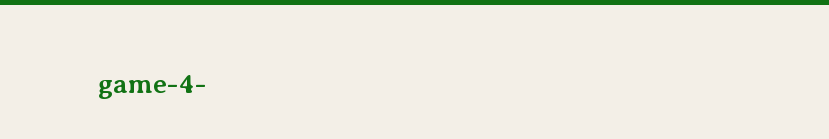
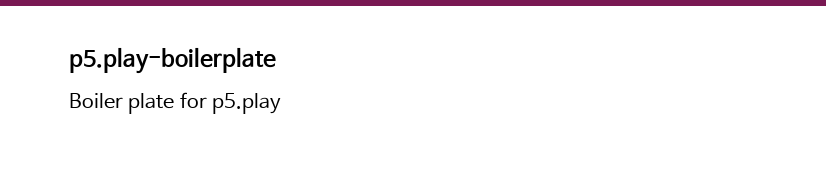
[98,75,207,99] game-4- -> [69,47,276,74] [69,92,281,114] p5.play-boilerplate // Boiler plate for p5.play

